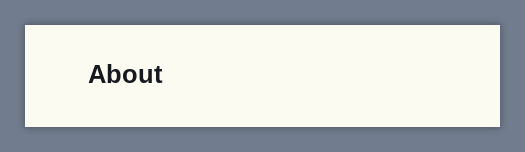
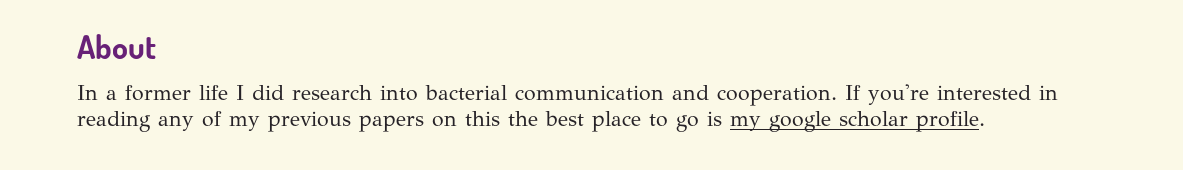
(163, 73) none -> [77,84,1058,106] [77,111,985,132] // In a former life I did research into bacterial communication and cooperation. If you're interested in reading any of my previous papers on this the best place to go is my google scholar profile.

